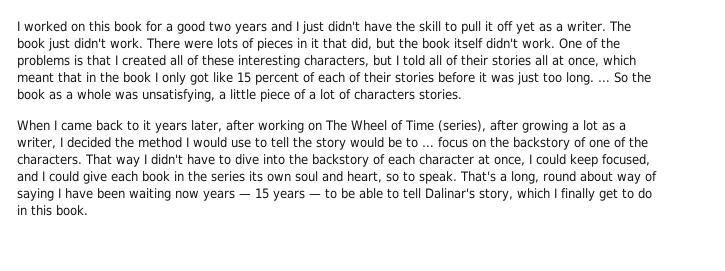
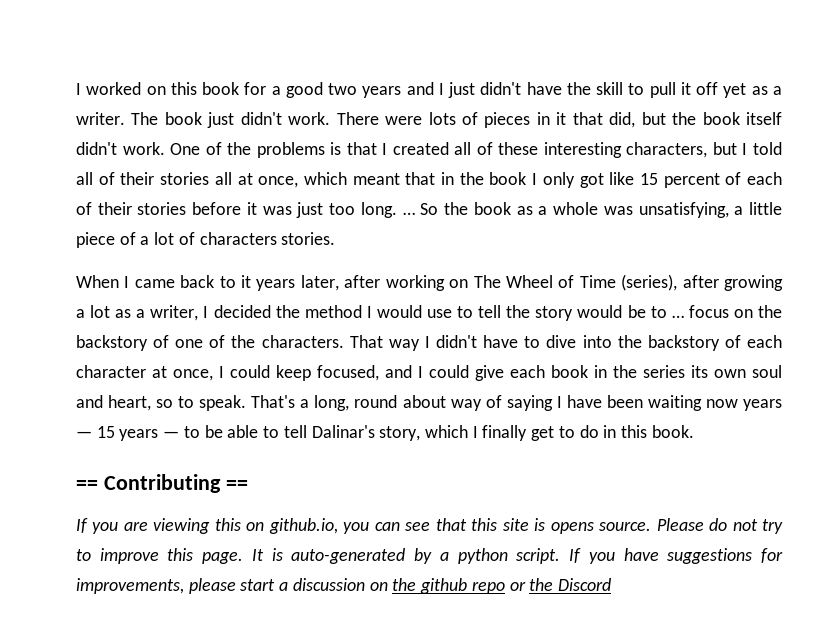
(88, 210) none -> [76,474,248,493] [76,518,784,534] [76,548,784,564] [76,578,611,594] // == Contributing == // If you are viewing this on github.io, you can see that this site is opens source. Please do not try to improve this page. It is auto-generated by a python script. If you have suggestions for improvements, please start a discussion on the github repo or the Discord

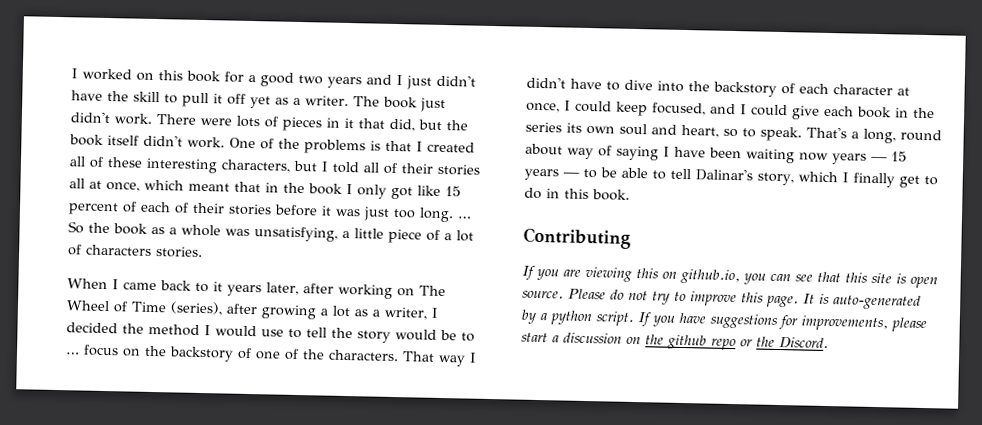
[76,480,98,490] == -> (630, 195) none
[225,480,248,490] == -> (631, 238) none
[550,522,594,534] opens -> [910,276,938,289] open
[557,578,611,591] Discord -> [779,337,829,350] Discord.

